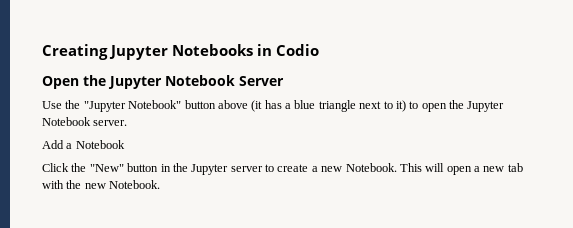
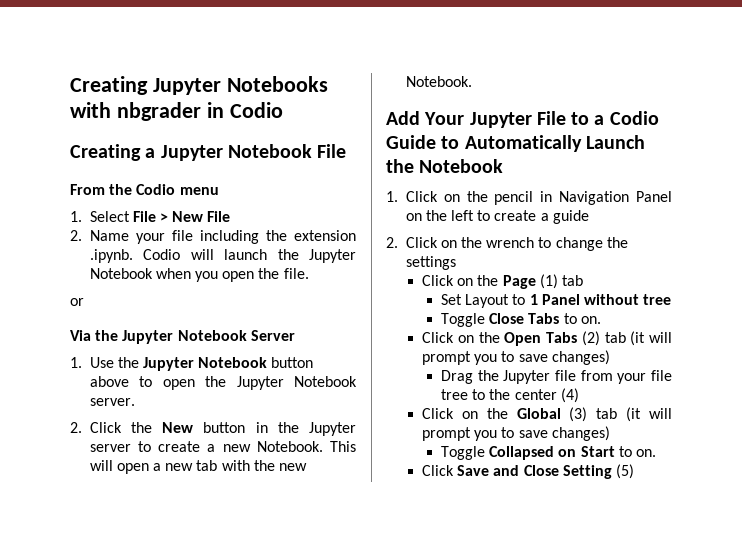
(253, 50) none -> [70,102,201,121] with nbgrader
[42,76,79,89] Open -> [70,144,347,161] [70,184,219,195] [70,211,231,222] [70,230,356,244] [89,249,356,263] [89,268,309,282] [70,298,84,306] [70,330,91,341] Creating a Jupyter Notebook File // From the Codio menu // 1. Select File > New File // 2. Name your file including the extension .ipynb. Codio will launch the Jupyter Notebook when you open the file. // or // Via
(284, 81) none -> [70,357,82,368] 1.
[83,100,406,112] "Jupyter Notebook" button above (it has a blue triangle next to it) -> [143,357,314,371] [89,376,129,387] Jupyter Notebook button above
[42,140,125,149] Add a Notebook // -> [70,422,82,433] 2.
[89,164,124,172] "New" -> [162,422,194,433] New
(161, 184) none -> [386,111,659,128] [386,135,645,152] [386,159,504,173] [386,191,672,205] [405,210,589,224] [386,237,628,251] [405,256,456,270] [422,274,583,289] [440,294,672,308] [440,313,601,327] [422,331,672,346] [422,350,610,365] [440,370,672,384] [440,388,579,403] [422,407,672,422] [422,426,610,441] [440,446,656,460] [422,464,634,479] // Add Your Jupyter File to a Codio Guide to Automatically Launch the Notebook // 1. Click on the pencil in Navigation Panel on the left to create a guide // 2. Click on the wrench to change the settings // Click on the Page (1) tab // Set Layout to 1 Panel without tree // Toggle Close Tabs to on. // Click on the Open Tabs (2) tab (it will prompt you to save changes) // Drag the Jupyter file from your file tree to the center (4) // Click on the Global (3) tab (it will prompt you to save changes) // Toggle Collapsed on Start to on. // Click Save and Close Setting (5)

